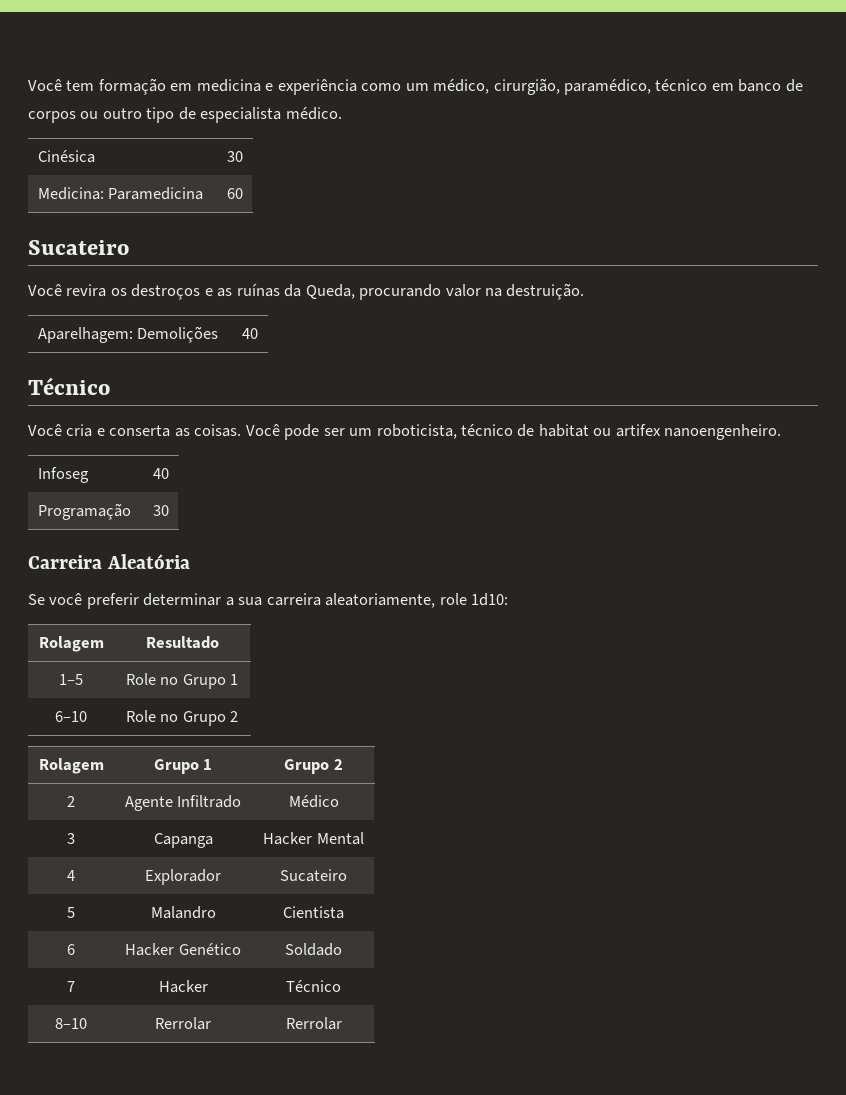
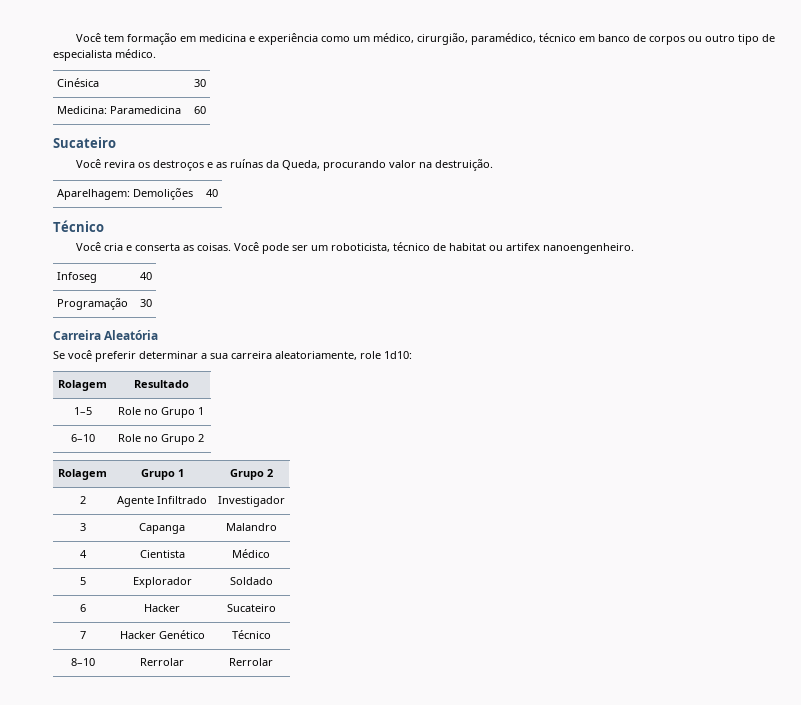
[288,795,339,808] Médico -> [217,496,285,507] Investigador
[263,832,364,845] Hacker Mental -> [225,523,277,531] Malandro
[145,869,221,885] [280,869,347,882] Explorador | Sucateiro -> [139,550,185,558] [232,549,270,558] Cientista | Médico
[150,906,216,919] [283,906,344,919] Malandro | Cientista -> [132,577,192,588] [229,577,273,585] Explorador | Soldado
[178,943,241,955] [285,943,342,956] Genético | Soldado -> [226,604,276,612] | Sucateiro
(208, 986) none -> [158,630,205,639] Genético

